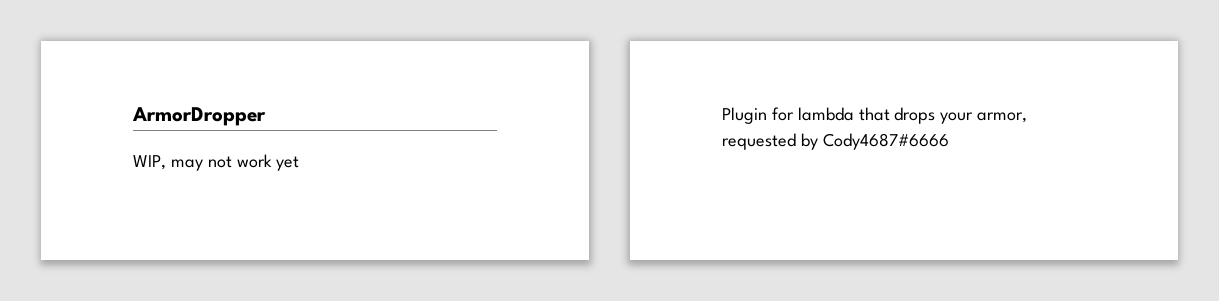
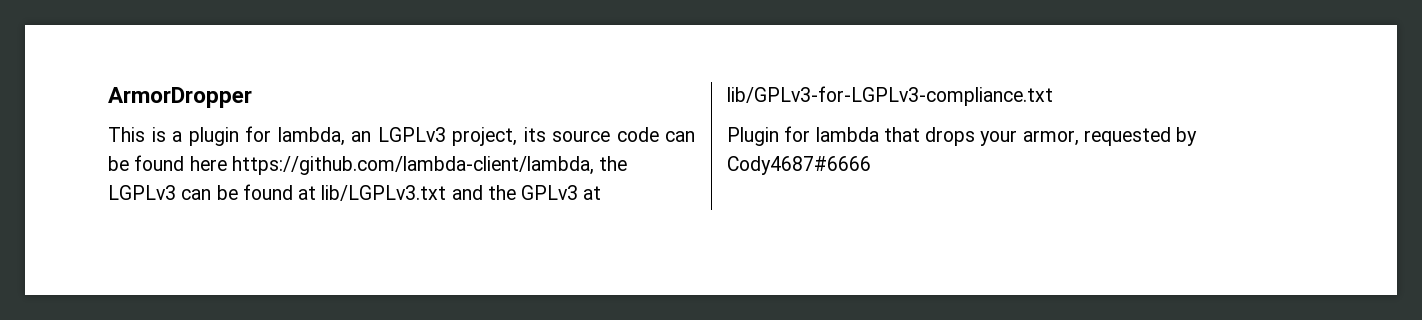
[133,154,300,171] WIP, may not work yet -> [108,126,695,146] [108,155,628,175] [108,184,602,201] [727,86,1053,106] This is a plugin for lambda, an LGPLv3 project, its source code can be found here https://github.com/lambda-client/lambda, the LGPLv3 can be found at lib/LGPLv3.txt and the GPLv3 at lib/GPLv3-for-LGPLv3-compliance.txt

